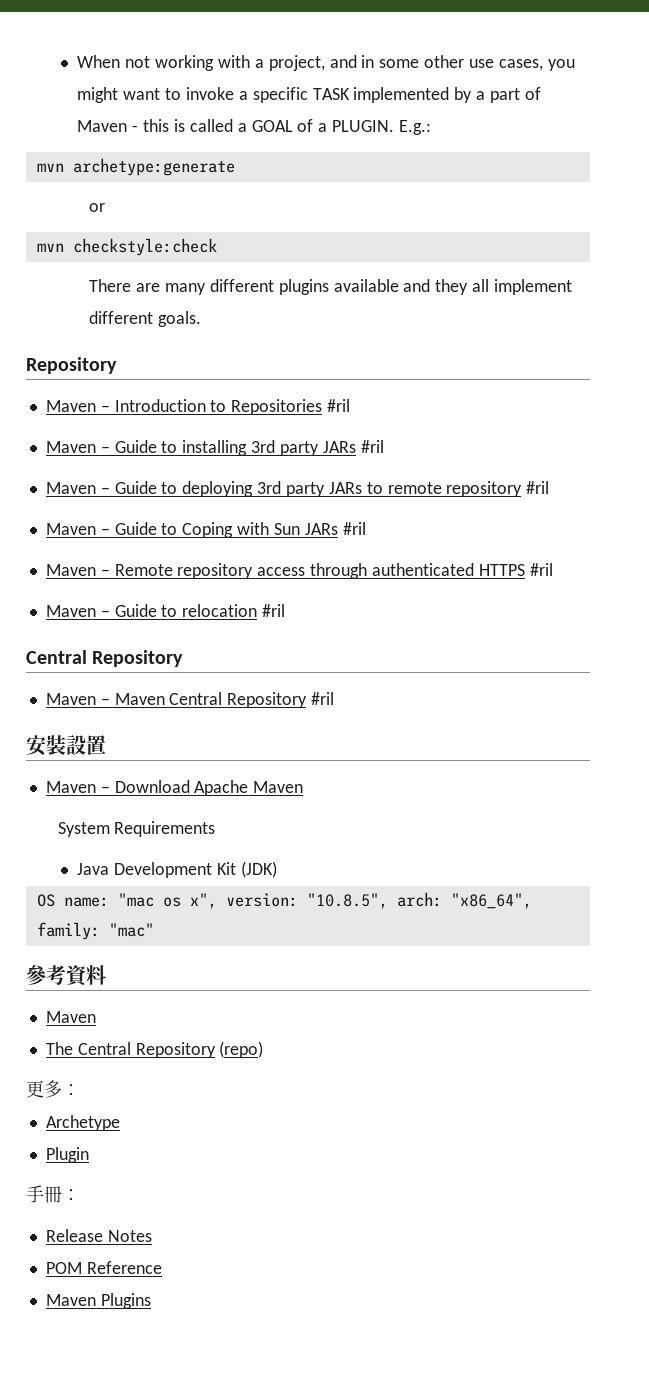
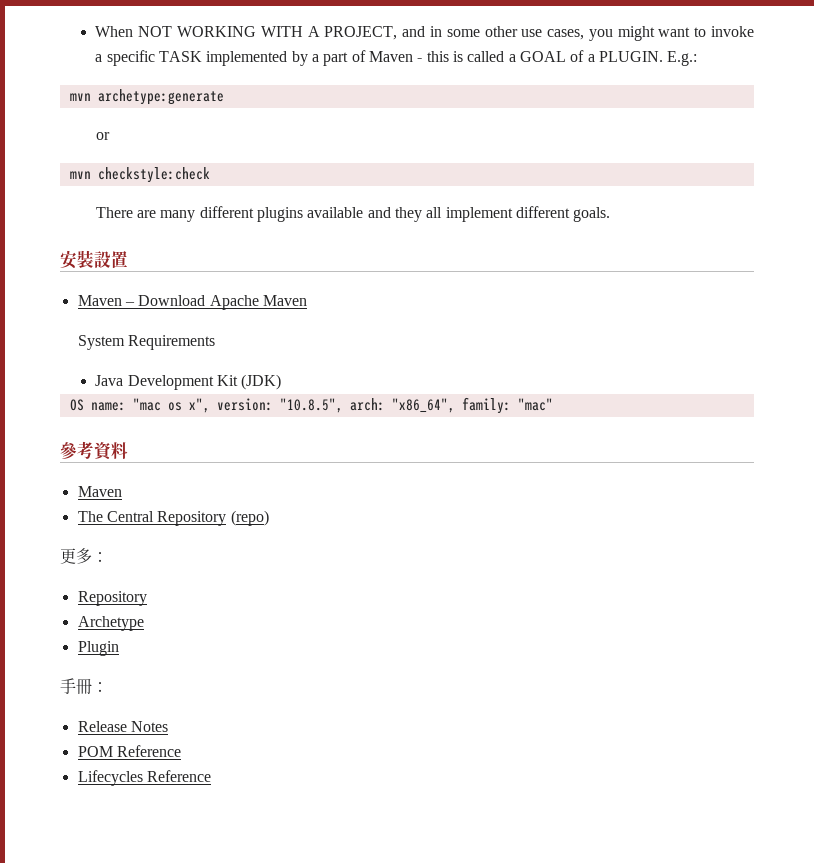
[125,55,325,71] not working with a project, -> [138,26,398,40] NOT WORKING WITH A PROJECT,
[26,357,117,374] [45,399,351,415] [45,440,384,456] [45,481,550,497] [45,522,366,538] [45,563,553,579] [45,604,286,617] [26,650,184,667] [45,692,335,708] // Repository // Maven – Introduction to Repositories #ril // Maven – Guide to installing 3rd party JARs #ril // Maven – Guide to deploying 3rd party JARs to remote repository #ril // Maven – Guide to Coping with Sun JARs #ril // Maven – Remote repository access through authenticated HTTPS #ril // Maven – Guide to relocation #ril // Central Repository // Maven – Maven Central Repository #ril -> (611, 214) none
(80, 1090) none -> [77,591,147,606] // Repository
[45,1293,151,1309] Maven Plugins -> [77,770,211,786] Lifecycles Reference

